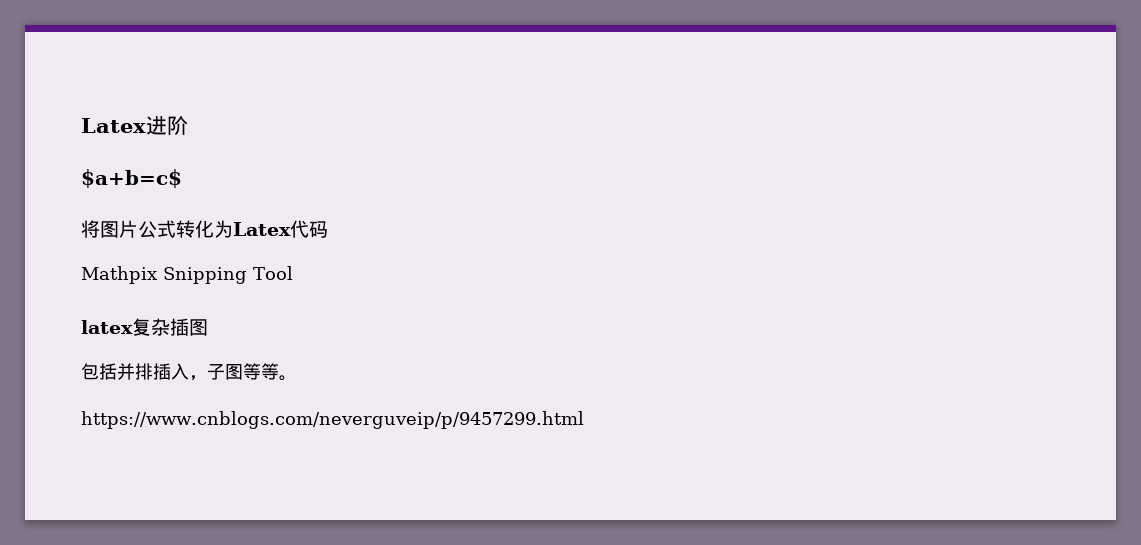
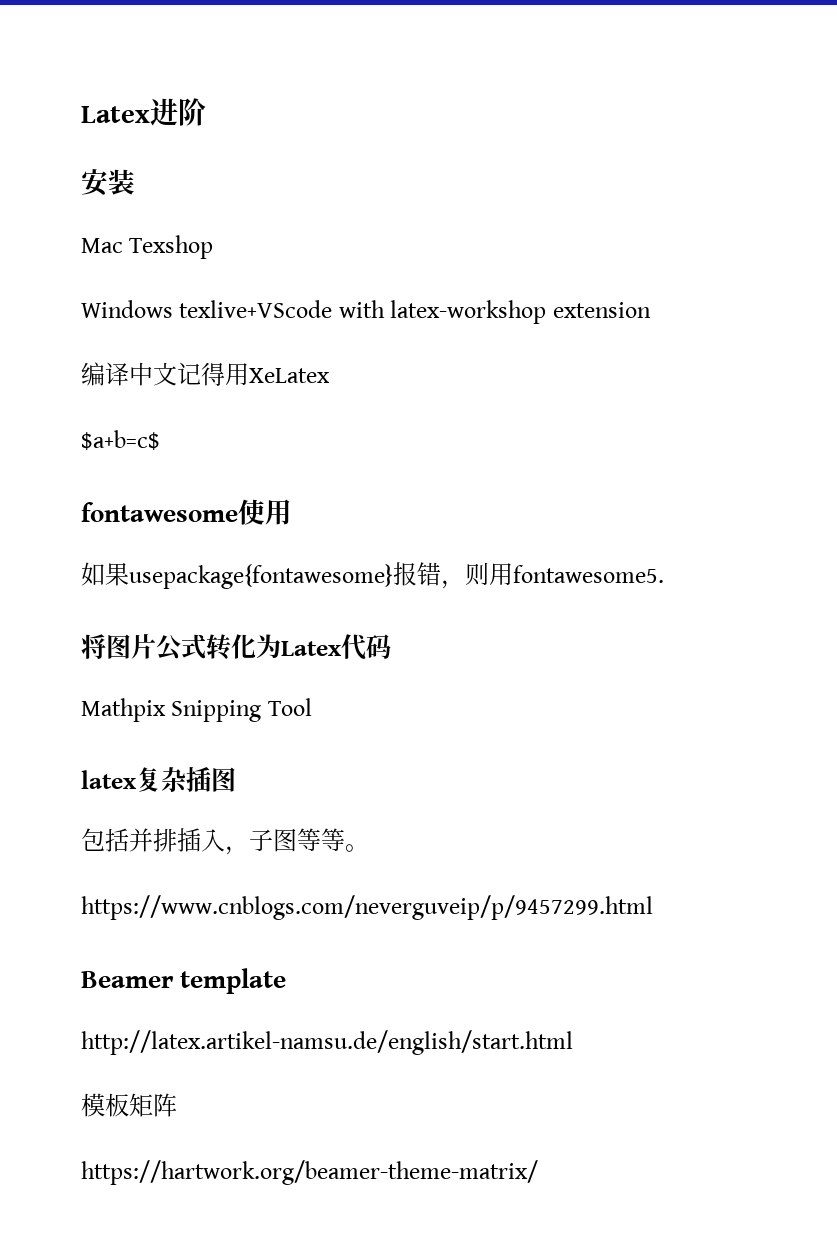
[81,169,182,188] $a+b=c$ -> [81,169,135,196] [81,235,214,259] [81,300,651,324] [81,362,330,386] [81,430,160,450] [81,499,292,525] [81,562,664,589] 安装 // Mac Texshop // Windows texlive+VScode with latex-workshop extension // 编译中文记得用XeLatex // $a+b=c$ // fontawesome使用 // 如果usepackage{fontawesome}报错，则用fontawesome5.
(584, 420) none -> [81,968,287,994] [81,1030,573,1055] [81,1093,177,1117] [81,1160,538,1185] // Beamer template // http://latex.artikel-namsu.de/english/start.html // 模板矩阵 // https://hartwork.org/beamer-theme-matrix/

